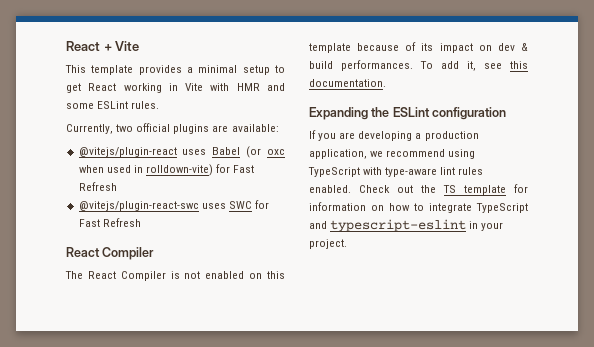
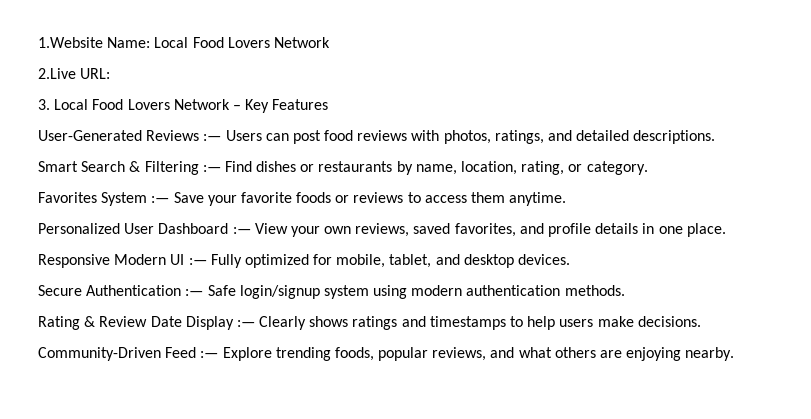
[66,41,140,51] [65,65,285,75] [66,83,285,93] [66,101,160,109] [66,123,279,134] [78,146,285,158] [78,164,255,176] [78,182,117,191] [78,200,269,211] [78,218,141,227] [66,247,155,260] [65,271,285,281] [309,42,528,53] [309,60,528,71] [309,79,386,87] [309,107,507,120] [309,130,479,141] [309,149,476,159] [308,167,484,177] [309,184,528,195] [309,202,528,213] [309,219,504,232] [309,239,347,249] React + Vite // This template provides a minimal setup to get React working in Vite with HMR and some ESLint rules. // Currently, two official plugins are available: // @vitejs/plugin-react uses Babel (or oxc when used in rolldown-vite) for Fast Refresh // @vitejs/plugin-react-swc uses SWC for Fast Refresh // React Compiler // The React Compiler is not enabled on this template because of its impact on dev & build performances. To add it, see this documentation. // Expanding the ESLint configuration // If you are developing a production application, we recommend using TypeScript with type-aware lint rules enabled. Check out the TS template for information on how to integrate TypeScript and typescript-eslint in your project. -> [38,37,330,48] [38,68,111,79] [38,99,329,113] [38,130,716,144] [38,161,648,175] [38,192,567,206] [38,223,726,237] [38,254,571,268] [38,285,625,299] [38,316,701,330] [38,347,735,361] 1.Website Name: Local Food Lovers Network // 2.Live URL: // 3. Local Food Lovers Network – Key Features // User-Generated Reviews :— Users can post food reviews with photos, ratings, and detailed descriptions. // Smart Search & Filtering :— Find dishes or restaurants by name, location, rating, or category. // Favorites System :— Save your favorite foods or reviews to access them anytime. // Personalized User Dashboard :— View your own reviews, saved favorites, and profile details in one place. // Responsive Modern UI :— Fully optimized for mobile, tablet, and desktop devices. // Secure Authentication :— Safe login/signup system using modern authentication methods. // Rating & Review Date Display :— Clearly shows ratings and timestamps to help users make decisions. // Community-Driven Feed :— Explore trending foods, popular reviews, and what others are enjoying nearby.

